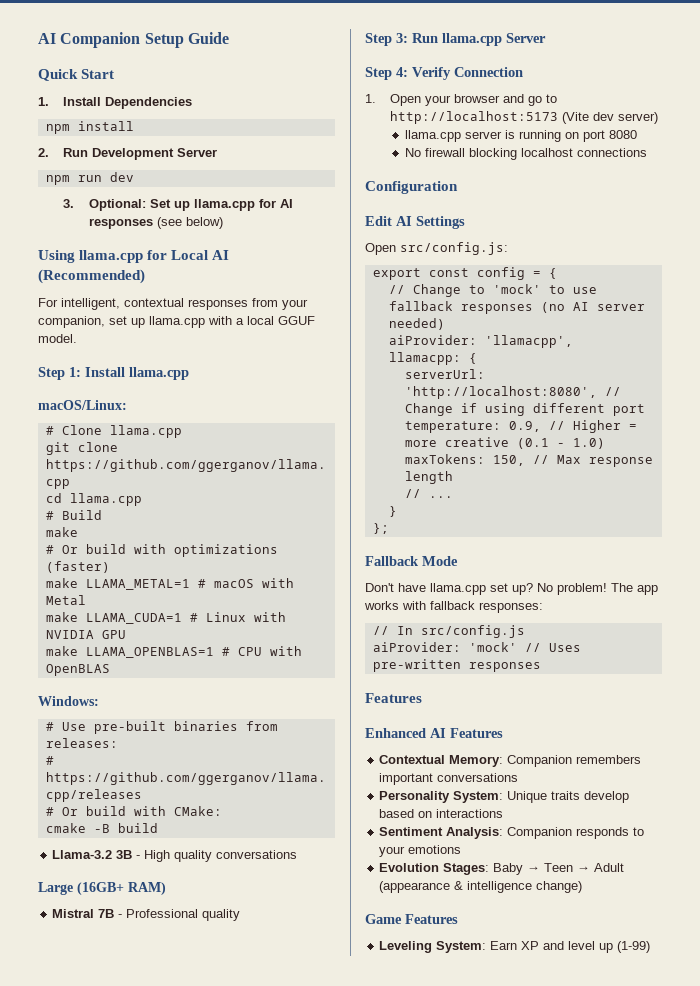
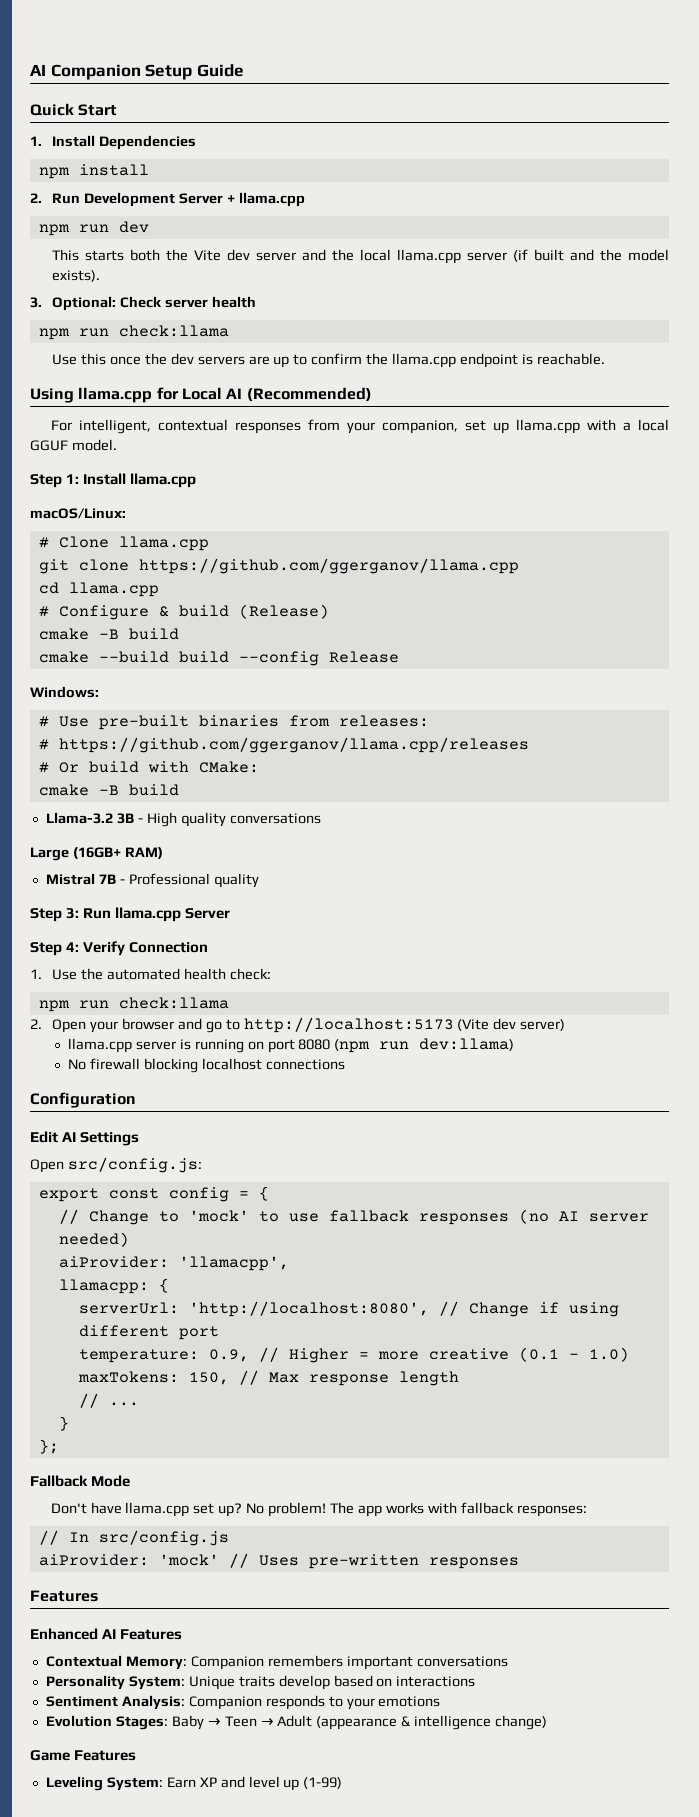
(218, 152) none -> [226,192,305,207] + llama.cpp
[63,199,293,211] [88,217,223,229] 3. Optional: Set up llama.cpp for AI responses (see below) -> [52,249,669,264] [52,270,101,282] [30,296,256,311] [38,325,229,340] [52,353,605,368] This starts both the Vite dev server and the local llama.cpp server (if built and the model exists). // 3. Optional: Check server health // npm run check:llama // Use this once the dev servers are up to confirm the llama.cpp endpoint is reachable.
[61,510,102,520] [45,527,78,537] [45,544,278,557] [45,561,110,573] [45,578,294,590] [45,595,86,605] [45,612,286,624] [45,630,126,639] [45,646,302,658] [45,664,110,676] Build // make // # Or build with optimizations (faster) // make LLAMA_METAL=1 # macOS with Metal // make LLAMA_CUDA=1 # Linux with NVIDIA GPU // make LLAMA_OPENBLAS=1 # CPU with OpenBLAS -> [58,604,329,620] [38,628,179,640] [38,651,399,666] Configure & build (Release) // cmake -B build // cmake --build build --config Release
(376, 98) none -> [52,968,271,980] [38,997,229,1012] [30,1019,42,1029] Use the automated health check: // npm run check:llama // 2.
(637, 134) none -> [334,1038,515,1053] (npm run dev:llama)

